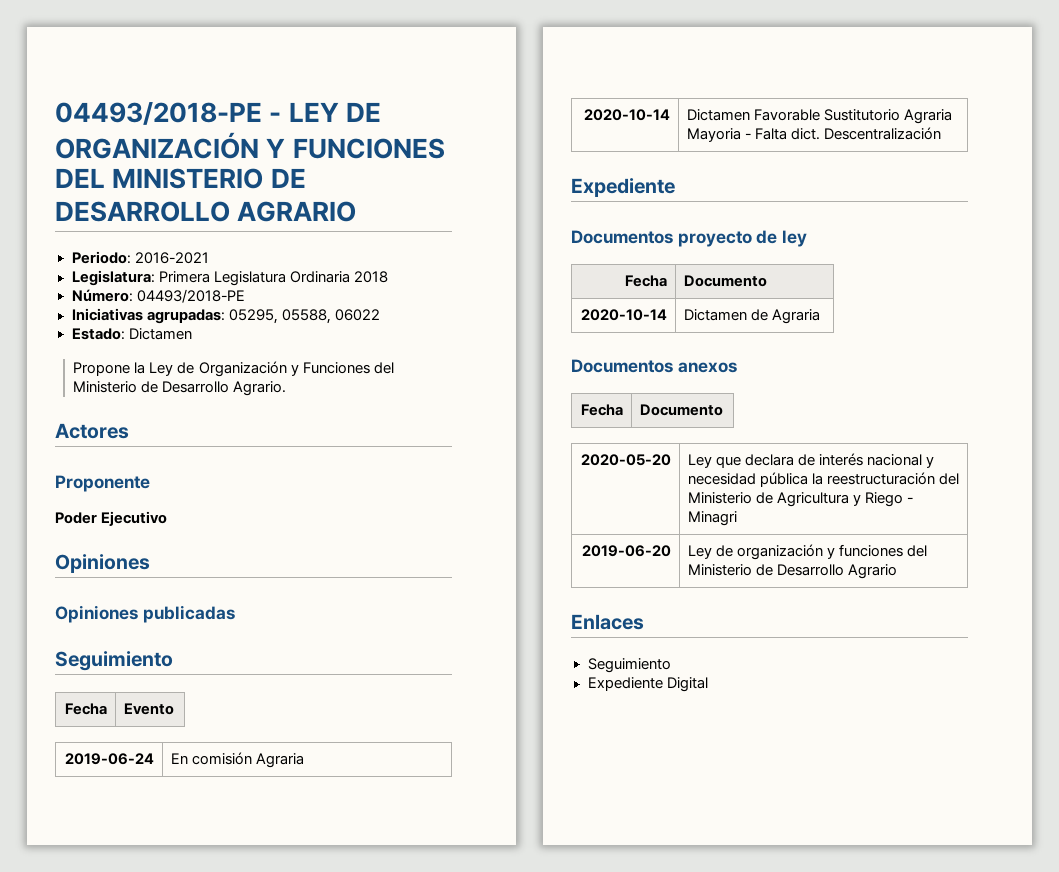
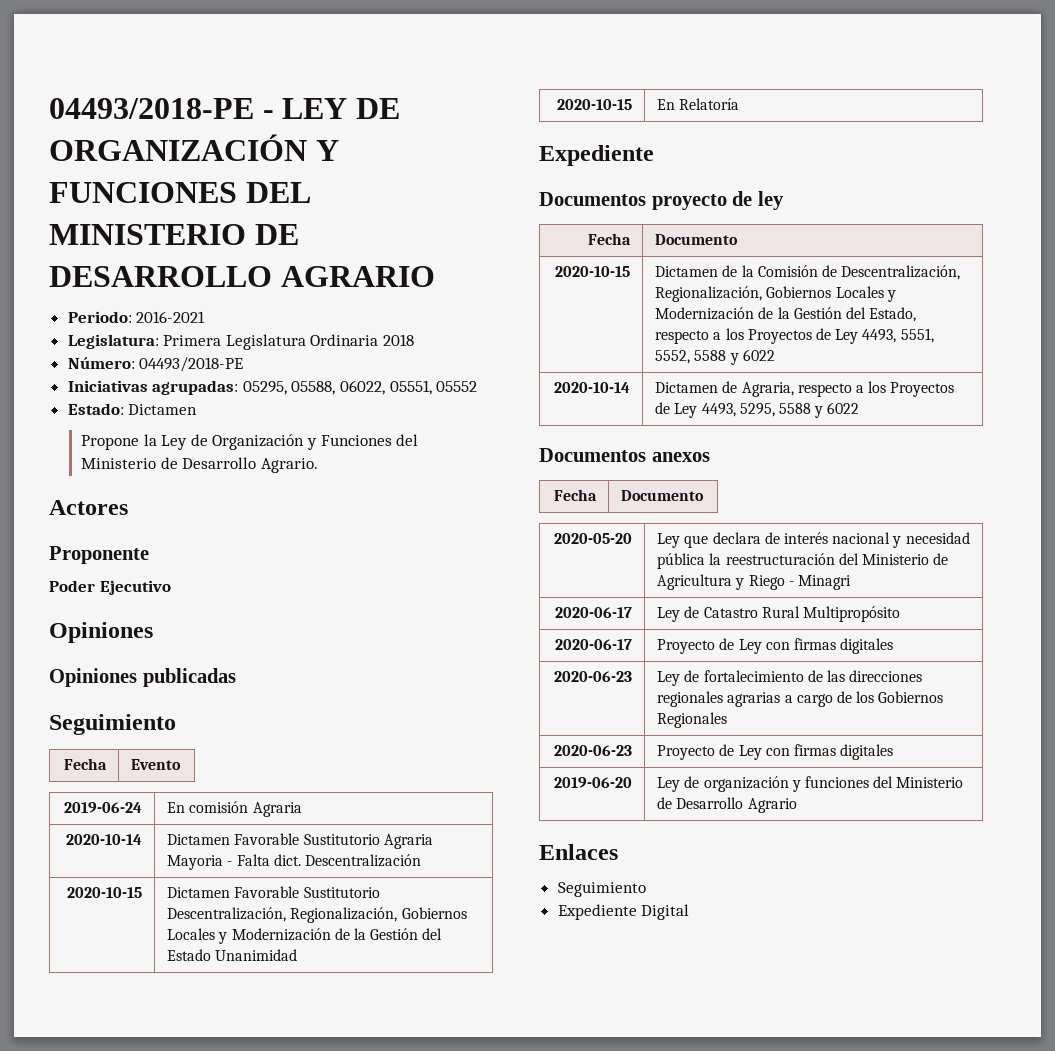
[334,309,380,321] 06022 -> [340,380,478,395] 06022, 05551, 05552
(942, 133) none -> [66,887,142,898] [167,886,380,898] [167,907,467,923] [167,928,443,944] [167,949,298,961] [556,99,632,110] [657,98,740,110] // 2020-10-15 | Dictamen Favorable Sustitutorio Descentralización, Regionalización, Gobiernos Locales y Modernización de la Gestión del Estado Unanimidad // 2020-10-15 | En Relatoría
[581,309,668,321] [683,309,820,324] 2020-10-14 | Dictamen de Agraria -> [554,266,630,277] [655,265,961,280] [655,286,896,302] [655,307,917,322] [655,328,934,344] [655,349,775,365] [553,382,630,393] [655,381,955,397] [655,402,860,418] 2020-10-15 | Dictamen de la Comisión de Descentralización, Regionalización, Gobiernos Locales y Modernización de la Gestión del Estado, respecto a los Proyectos de Ley 4493, 5551, 5552, 5588 y 6022 // 2020-10-14 | Dictamen de Agraria, respecto a los Proyectos de Ley 4493, 5295, 5588 y 6022
(737, 518) none -> [554,607,632,618] [657,606,900,622] [554,639,632,650] [657,638,894,654] [553,671,632,682] [657,670,923,686] [657,691,944,707] [657,712,728,728] [553,745,632,756] [657,744,894,760] // 2020-06-17 | Ley de Catastro Rural Multipropósito // 2020-06-17 | Proyecto de Ley con firmas digitales // 2020-06-23 | Ley de fortalecimiento de las direcciones regionales agrarias a cargo de los Gobiernos Regionales // 2020-06-23 | Proyecto de Ley con firmas digitales

